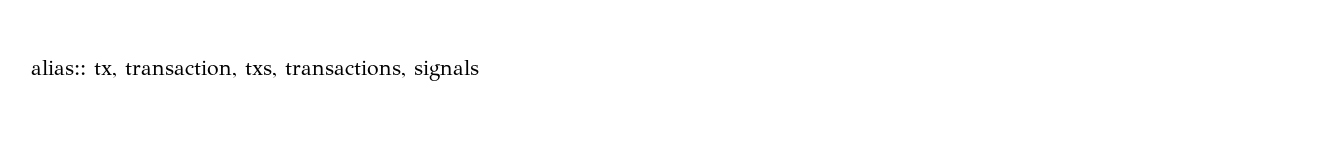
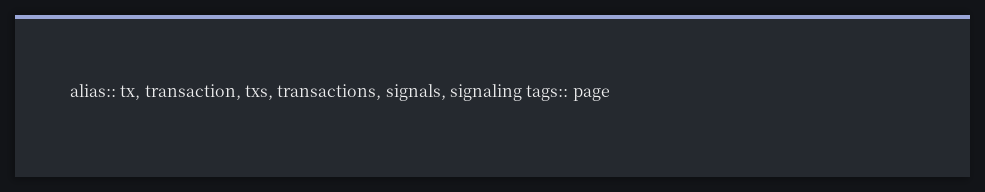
[414,60,479,81] signals -> [385,84,610,101] signals, signaling tags:: page

